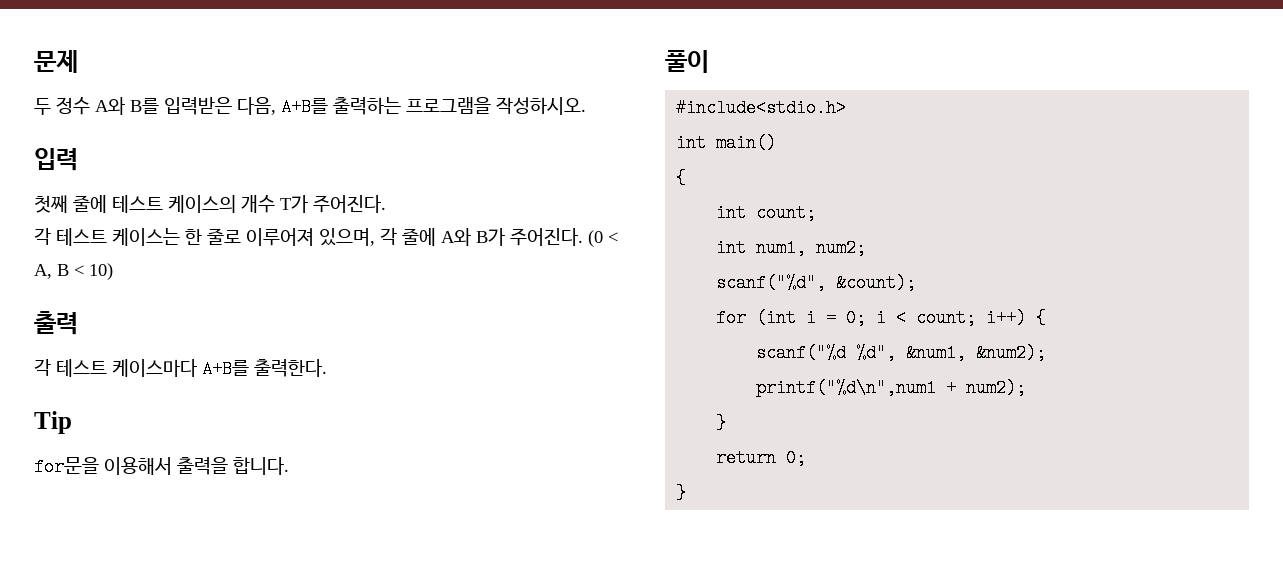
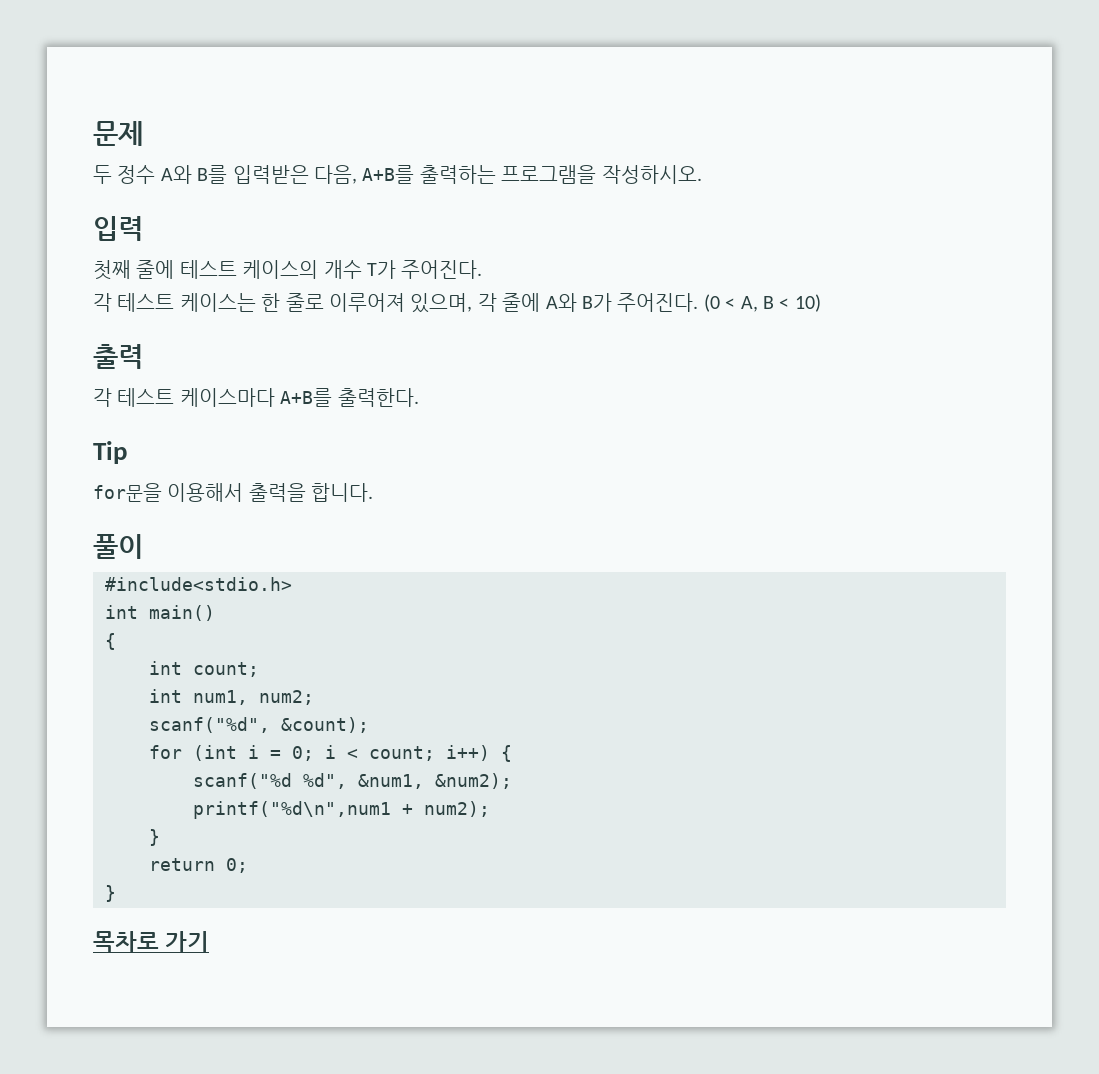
(687, 493) none -> [93,931,210,952] // 목차로 가기

